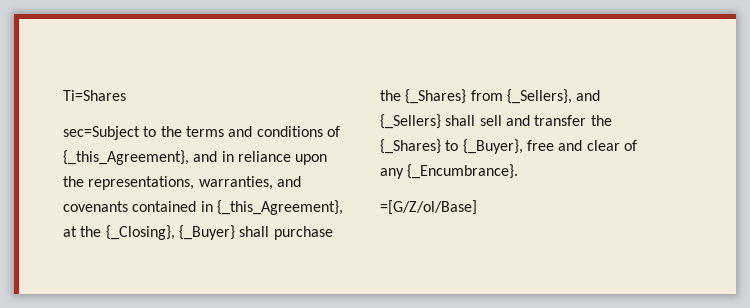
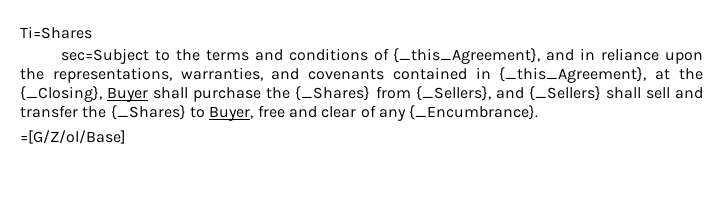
[178,225,235,240] {_Buyer} -> [107,87,149,102] Buyer
[462,139,523,154] {_Buyer}, -> [209,106,254,121] Buyer,

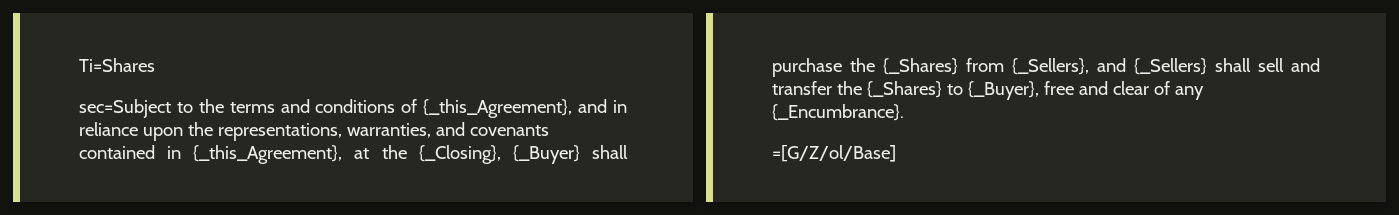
[107,87,149,102] Buyer -> [512,145,580,164] {_Buyer}
[209,106,254,121] Buyer, -> [967,81,1039,100] {_Buyer},

